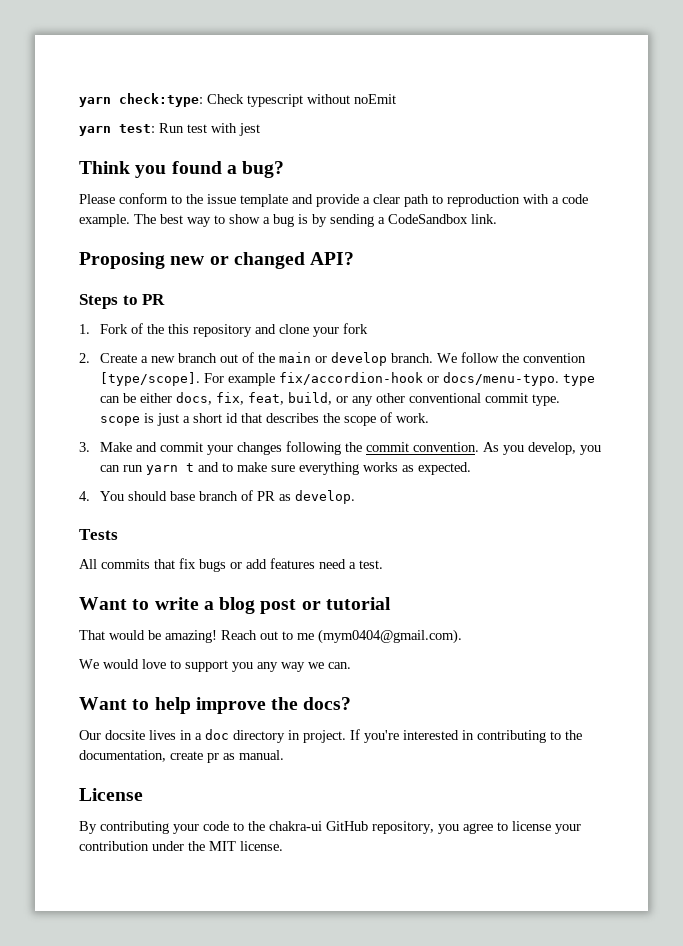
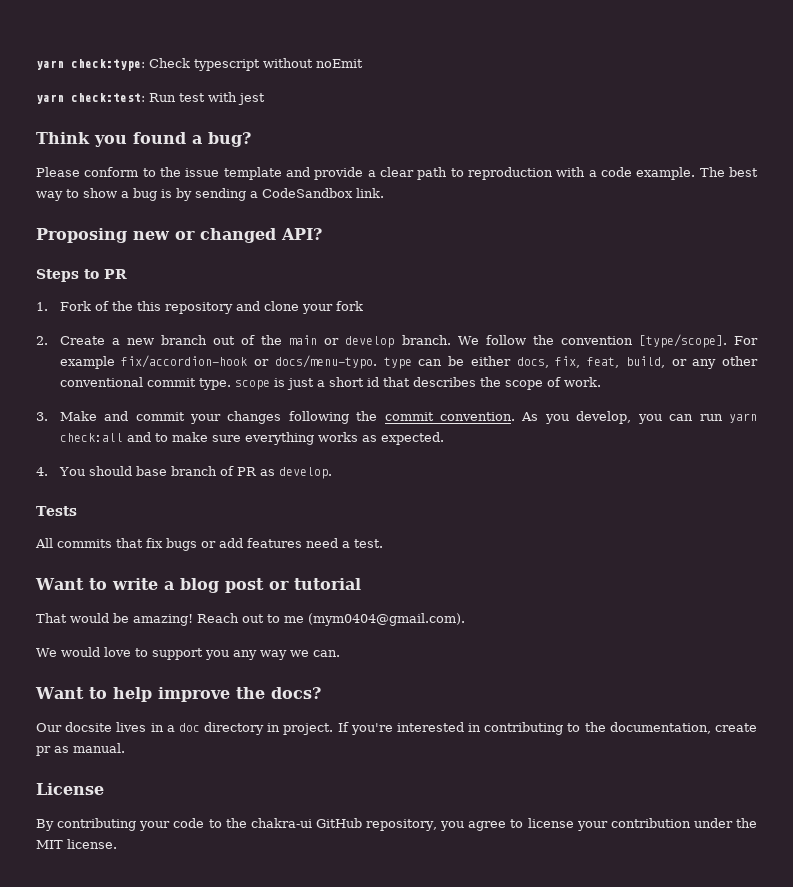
[119,124,155,133] test: -> [71,93,145,102] check:test:
[186,463,195,472] t -> [59,433,123,442] check:all

